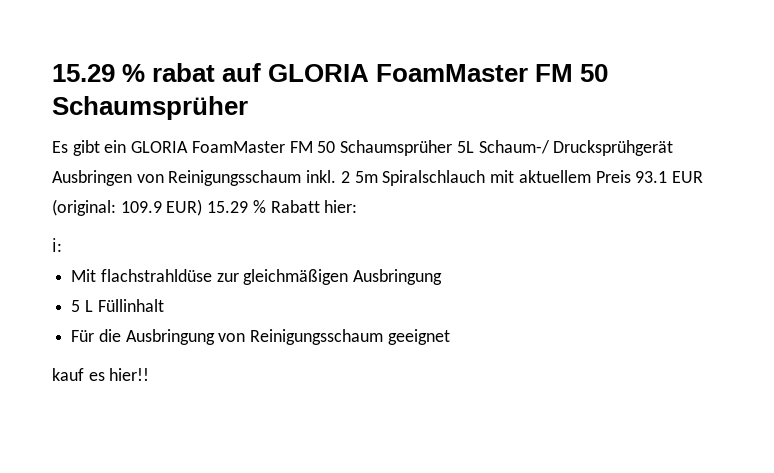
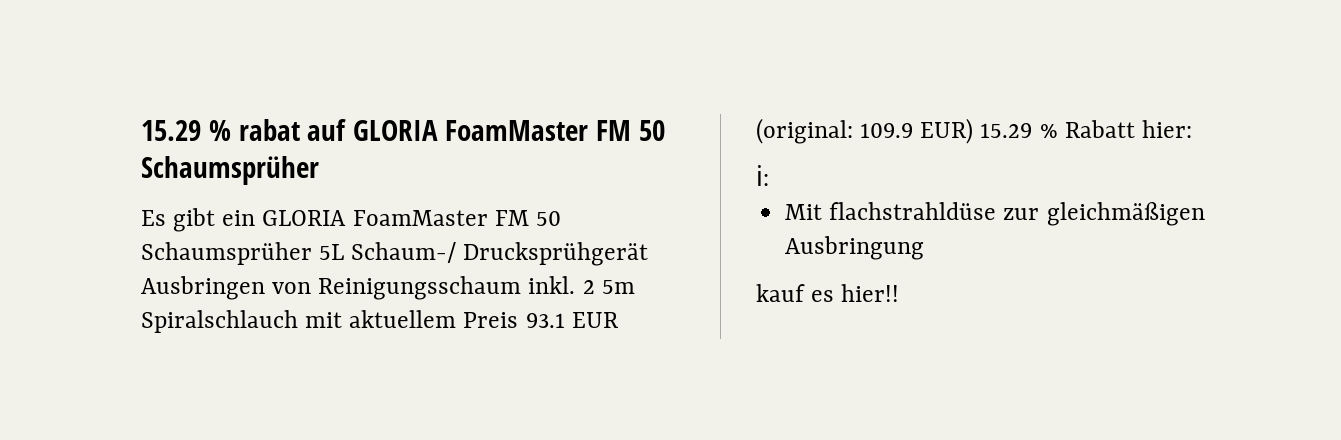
[71,299,164,312] [71,329,450,345] // 5 L Füllinhalt // Für die Ausbringung von Reinigungsschaum geeignet -> (925, 248) none

